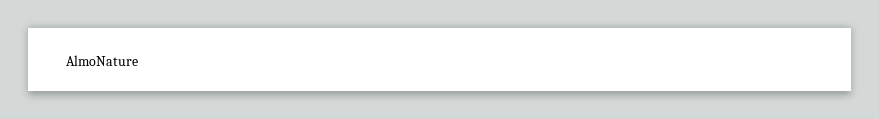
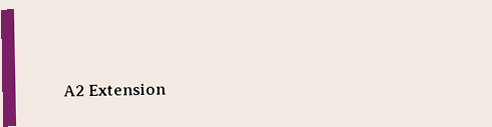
[66,55,138,66] AlmoNature -> [63,82,167,97] A2 Extension

